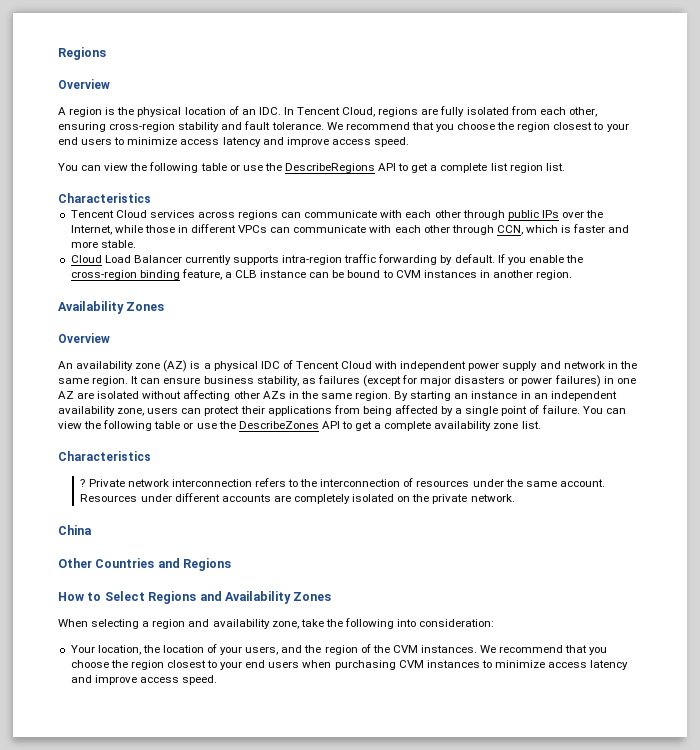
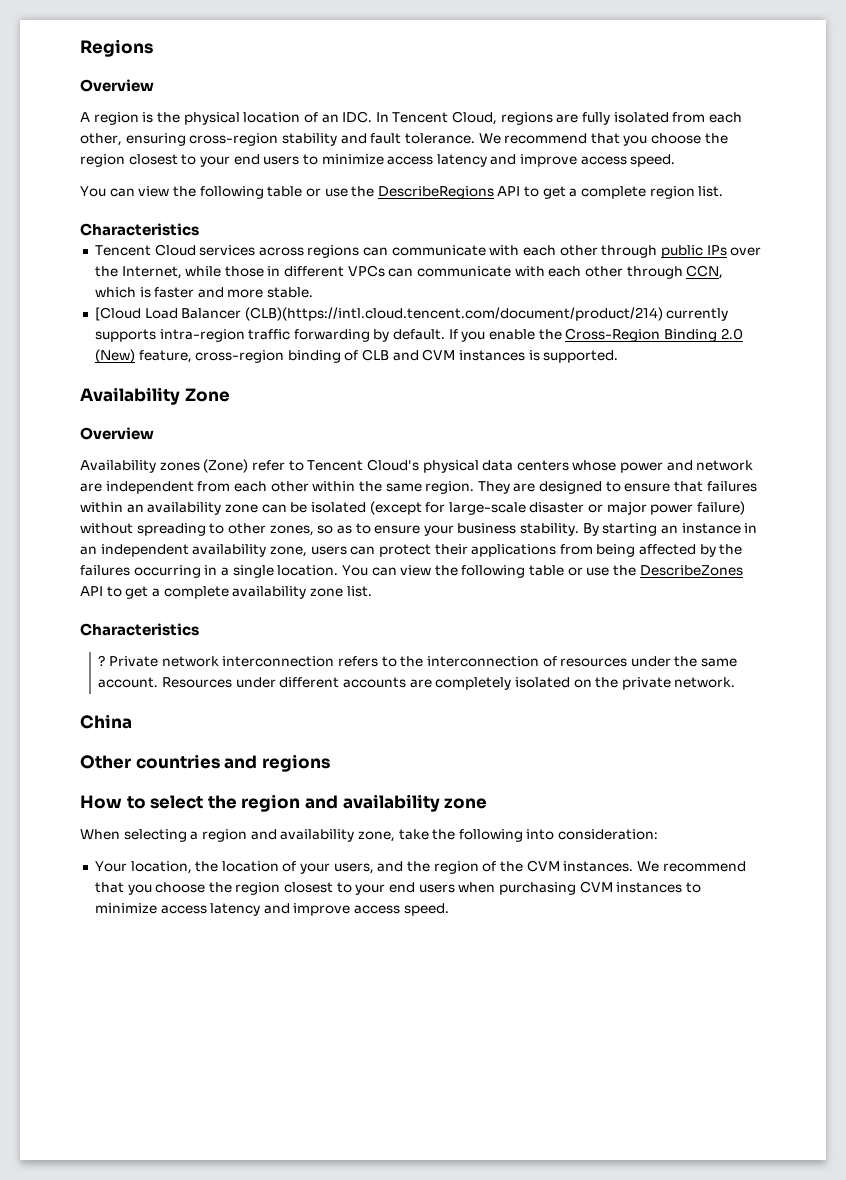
[490,163,508,171] list -> (647, 192) none
[70,255,102,263] Cloud -> [94,307,141,321] [Cloud
(182, 259) none -> [244,307,663,321] (CLB)(https://intl.cloud.tencent.com/document/product/214)
[70,269,573,280] [58,301,165,314] [58,333,110,343] [58,360,637,372] [58,375,636,387] [58,390,392,401] cross-region binding feature, a CLB instance can be bound to CVM instances in another region. // Availability Zones // Overview // An availability zone (AZ) is a physical IDC of Tencent Cloud with independent power supply and network in the same region. It can ensure business stability, as failures (except for major disasters or power failures) in one AZ are isolated without affecting other AZs in the same region. -> [565,328,743,342] [94,349,619,363] [80,387,230,405] [80,427,154,440] [80,459,754,473] [80,481,757,494] [80,501,746,515] [80,523,580,536] Cross-Region Binding 2.0 (New) feature, cross-region binding of CLB and CVM instances is supported. // Availability Zone // Overview // Availability zones (Zone) refer to Tencent Cloud's physical data centers whose power and network are independent from each other within the same region. They are designed to ensure that failures within an availability zone can be isolated (except for large-scale disaster or major power failure) without spreading to other zones, so as to ensure your business stability.
[455,405,580,416] a single point of failure. -> [719,544,743,555] [80,565,339,578] the failures occurring in a single location.
[95,558,232,571] Countries and Regions -> [135,754,330,772] countries and regions
[104,591,332,604] Select Regions and Availability Zones -> [150,794,488,812] select the region and availability zone

